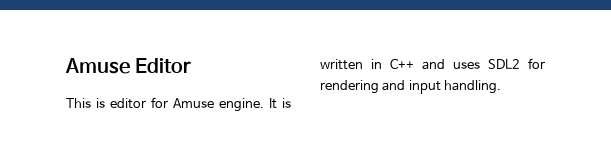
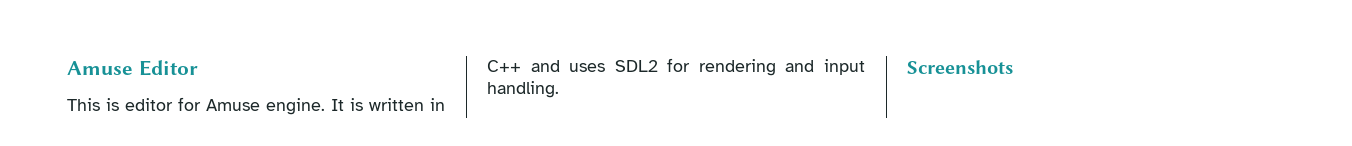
(502, 87) none -> [907,60,1013,74] // Screenshots

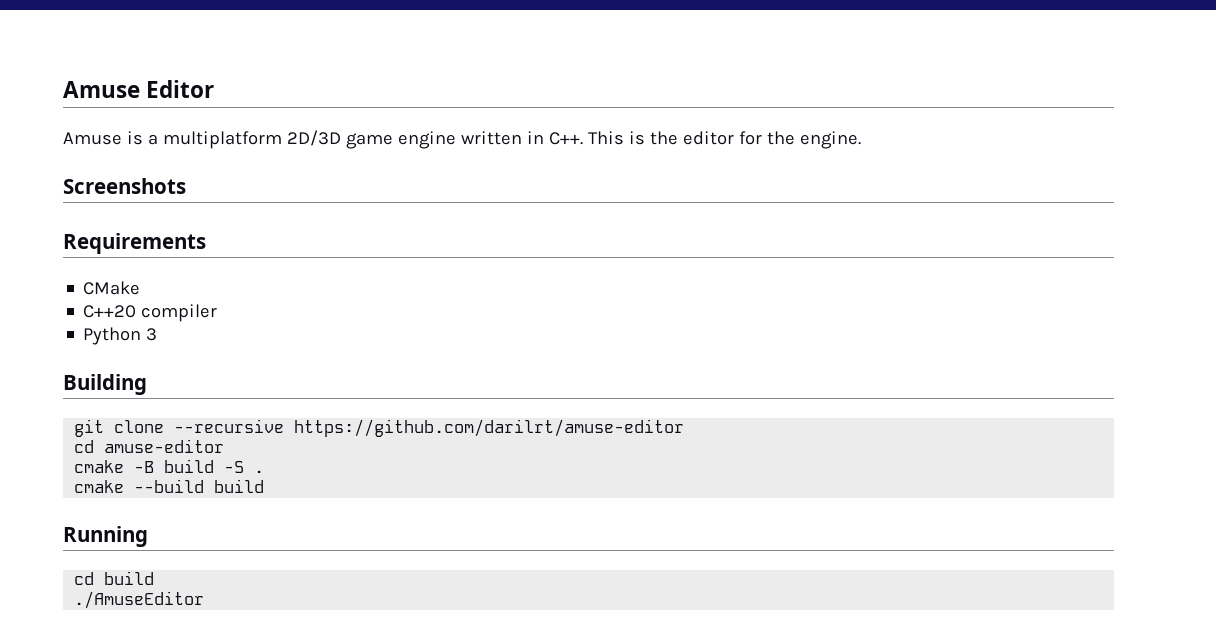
(198, 68) none -> [63,130,583,149] Amuse is a multiplatform 2D/3D game engine written in C++.
(119, 104) none -> [649,131,678,145] the
[206,99,260,111] Amuse -> [766,131,795,145] the
[331,98,445,111] [487,58,865,76] [487,81,559,98] [907,60,1013,74] It is written in C++ and uses SDL2 for rendering and input handling. // Screenshots -> [63,178,186,194] [63,233,206,254] [83,281,141,295] [83,304,218,322] [83,327,158,345] [63,374,147,395] [74,419,685,437] [74,439,225,453] [74,459,265,473] [74,479,265,493] [63,526,148,547] [74,571,155,585] [74,591,205,609] // Screenshots // Requirements // CMake // C++20 compiler // Python 3 // Building // git clone --recursive https://github.com/darilrt/amuse-editor // cd amuse-editor // cmake -B build -S . // cmake --build build // Running // cd build // ./AmuseEditor

